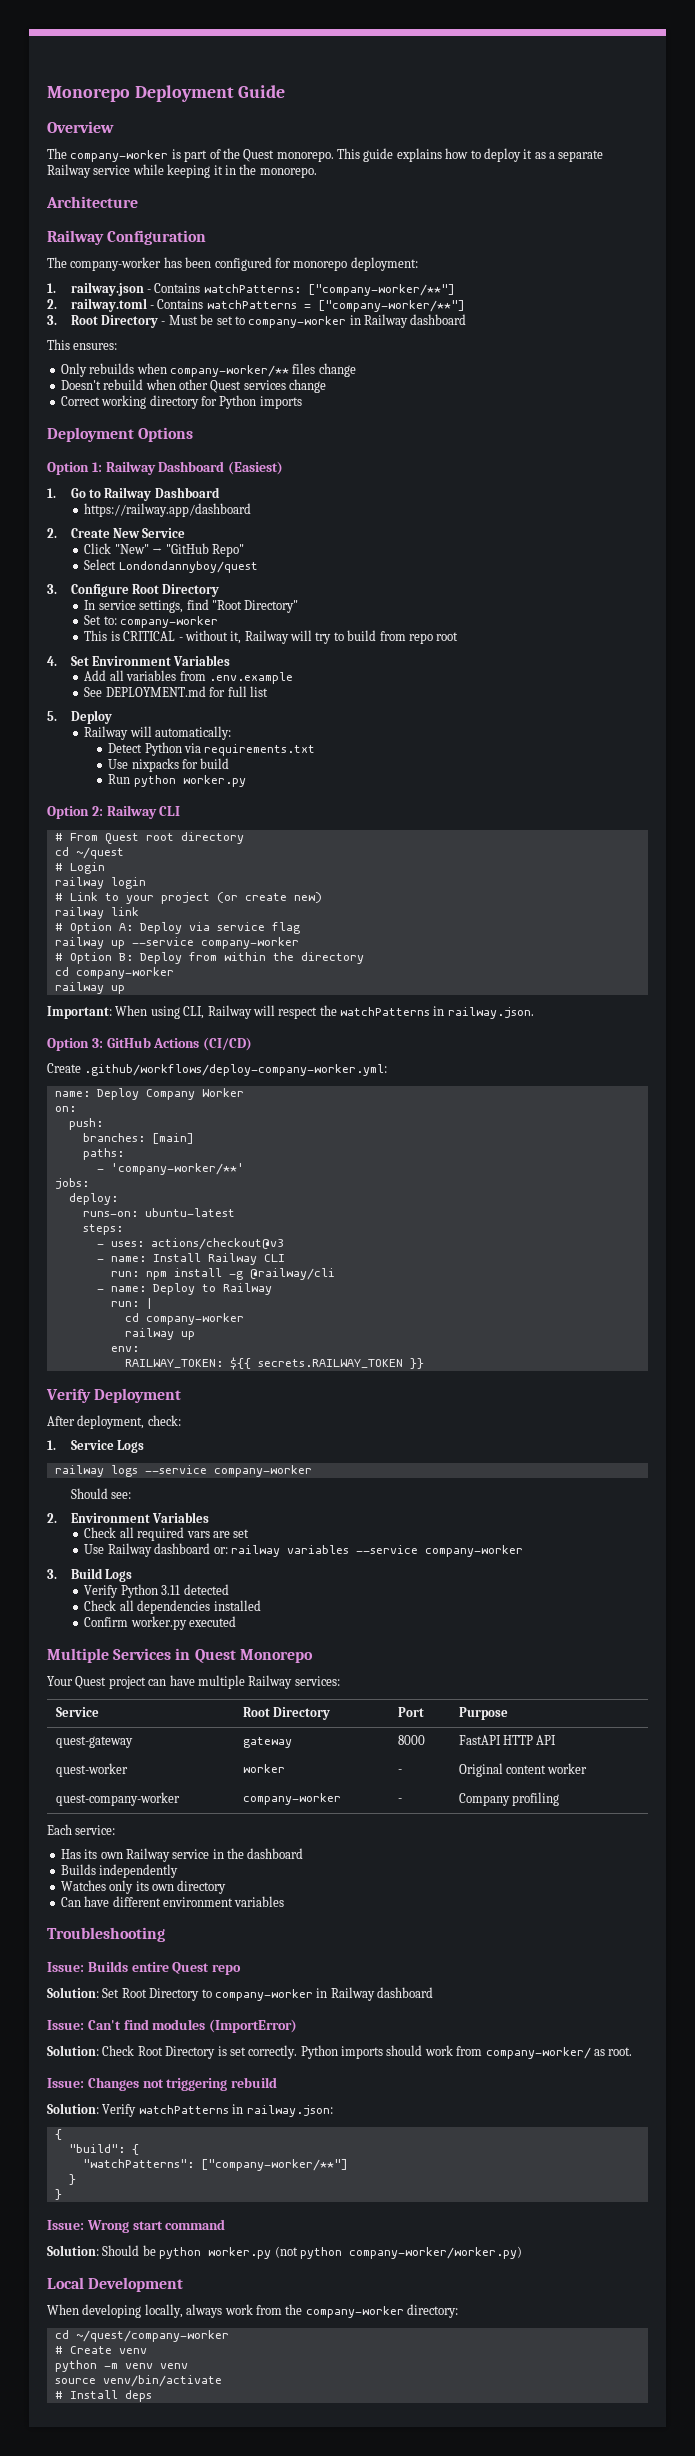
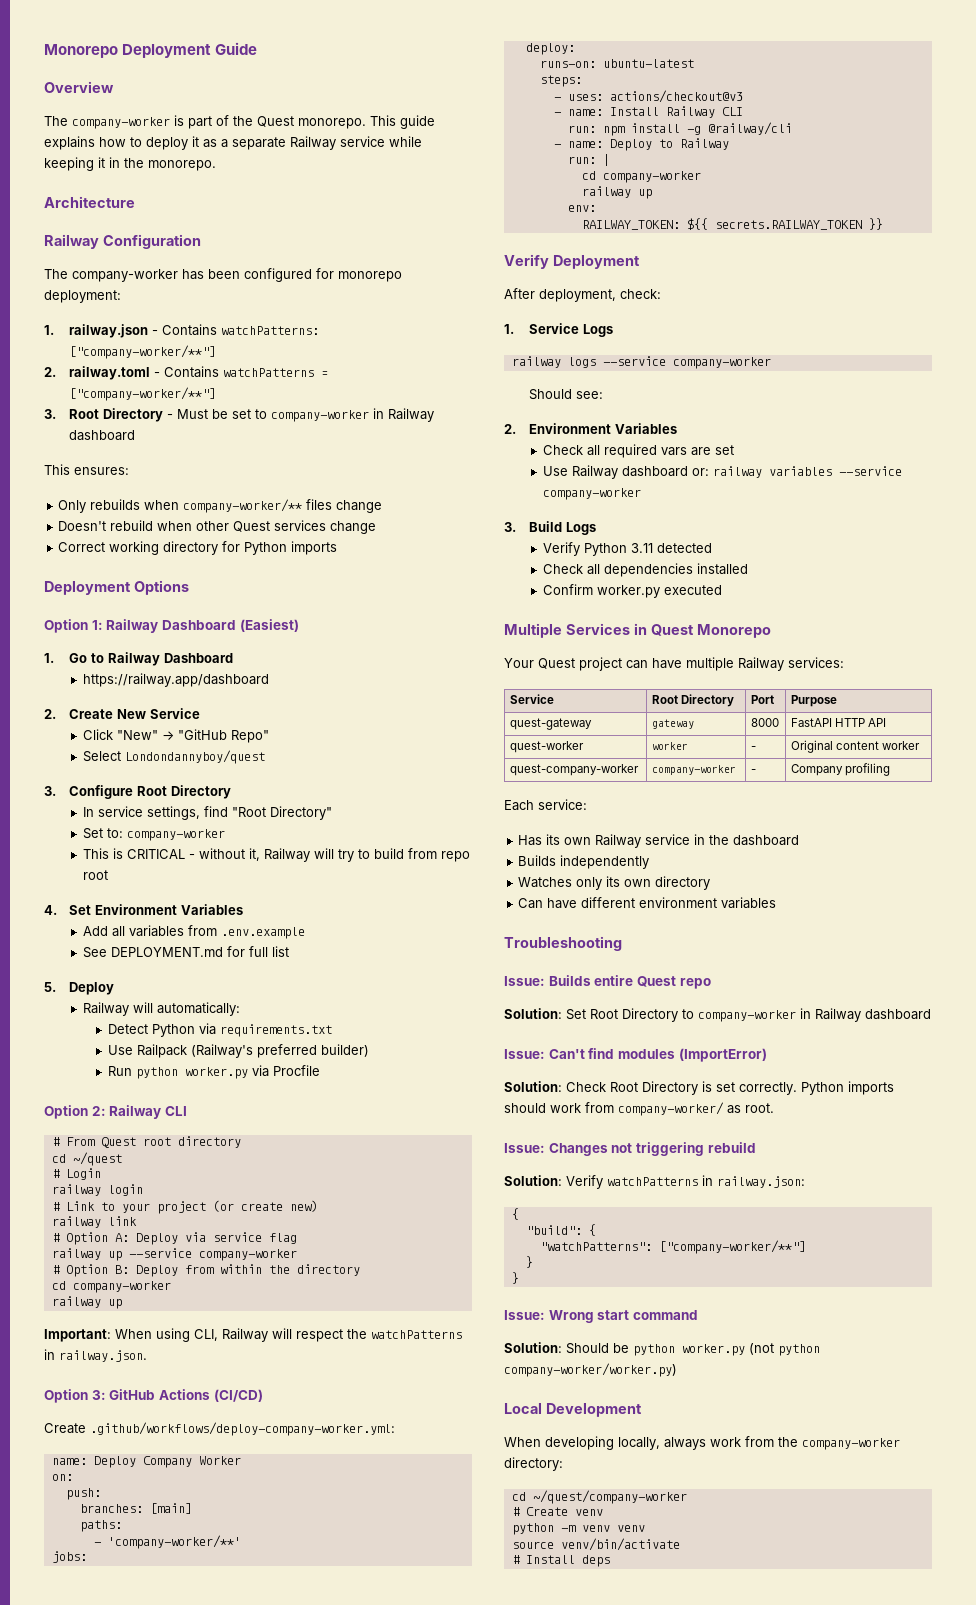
[131,758,230,772] nixpacks for build -> [136,1044,369,1058] Railpack (Railway's preferred builder)
(246, 781) none -> [251,1065,320,1077] via Procfile

